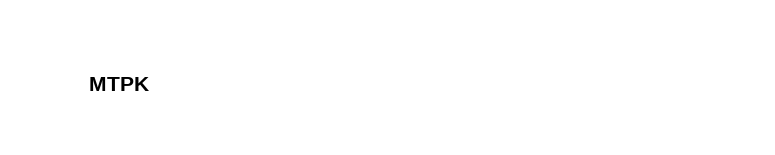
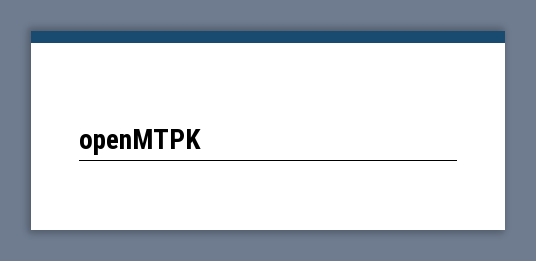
[89,77,149,91] MTPK -> [79,129,201,155] openMTPK

